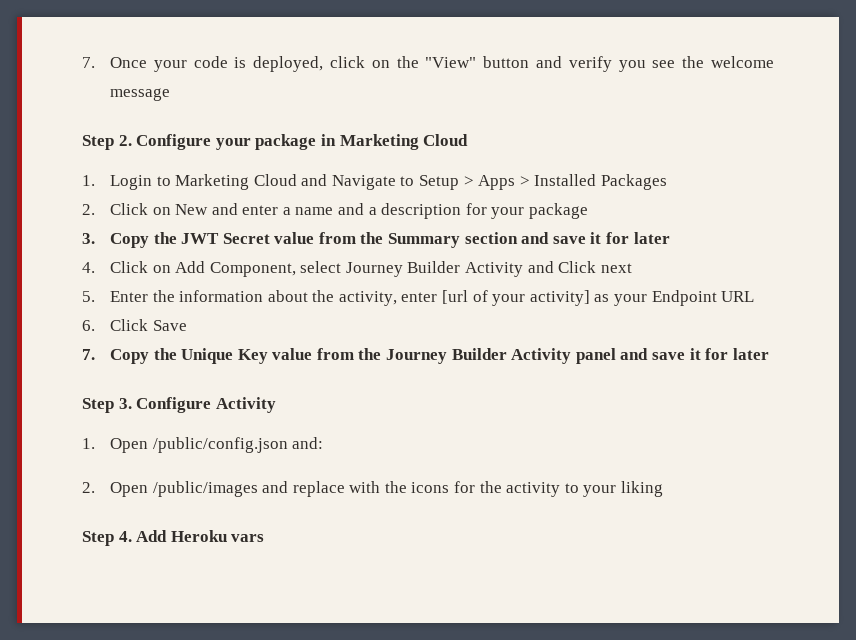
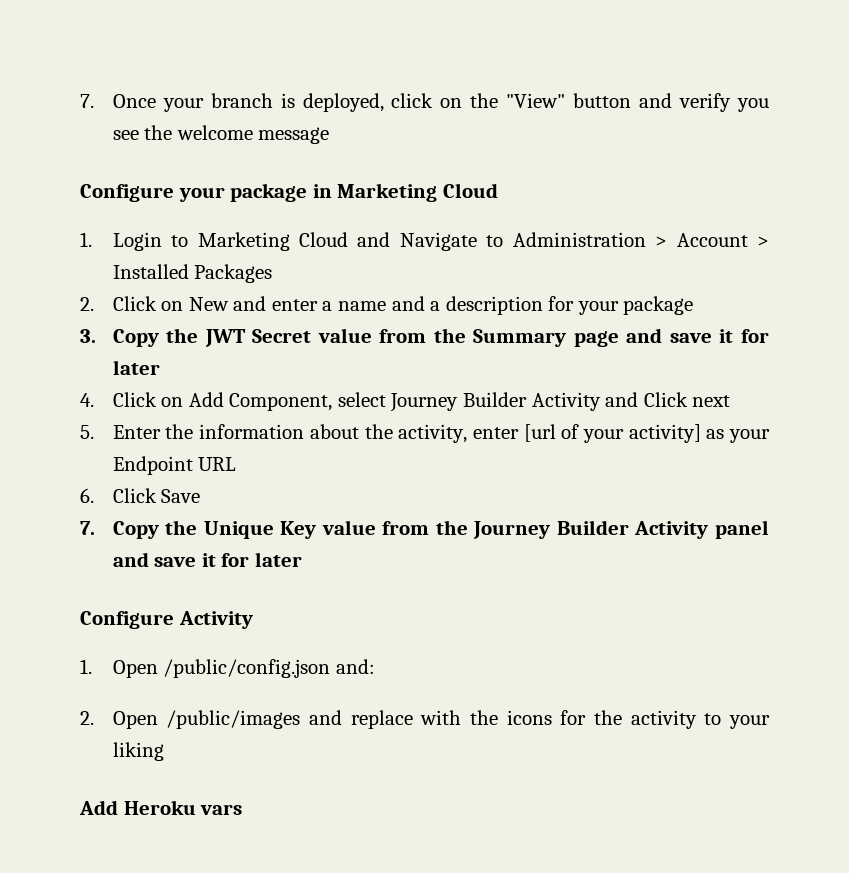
[193,56,228,68] code -> [210,93,273,108] branch
[82,135,132,150] Step 2. -> (330, 135) none
[419,175,516,190] Setup > Apps -> [512,232,748,247] Administration > Account
[464,232,518,244] section -> [573,331,619,347] page
[82,398,132,413] Step 3. -> (302, 559) none
[82,531,132,546] Step 4. -> (164, 751) none

